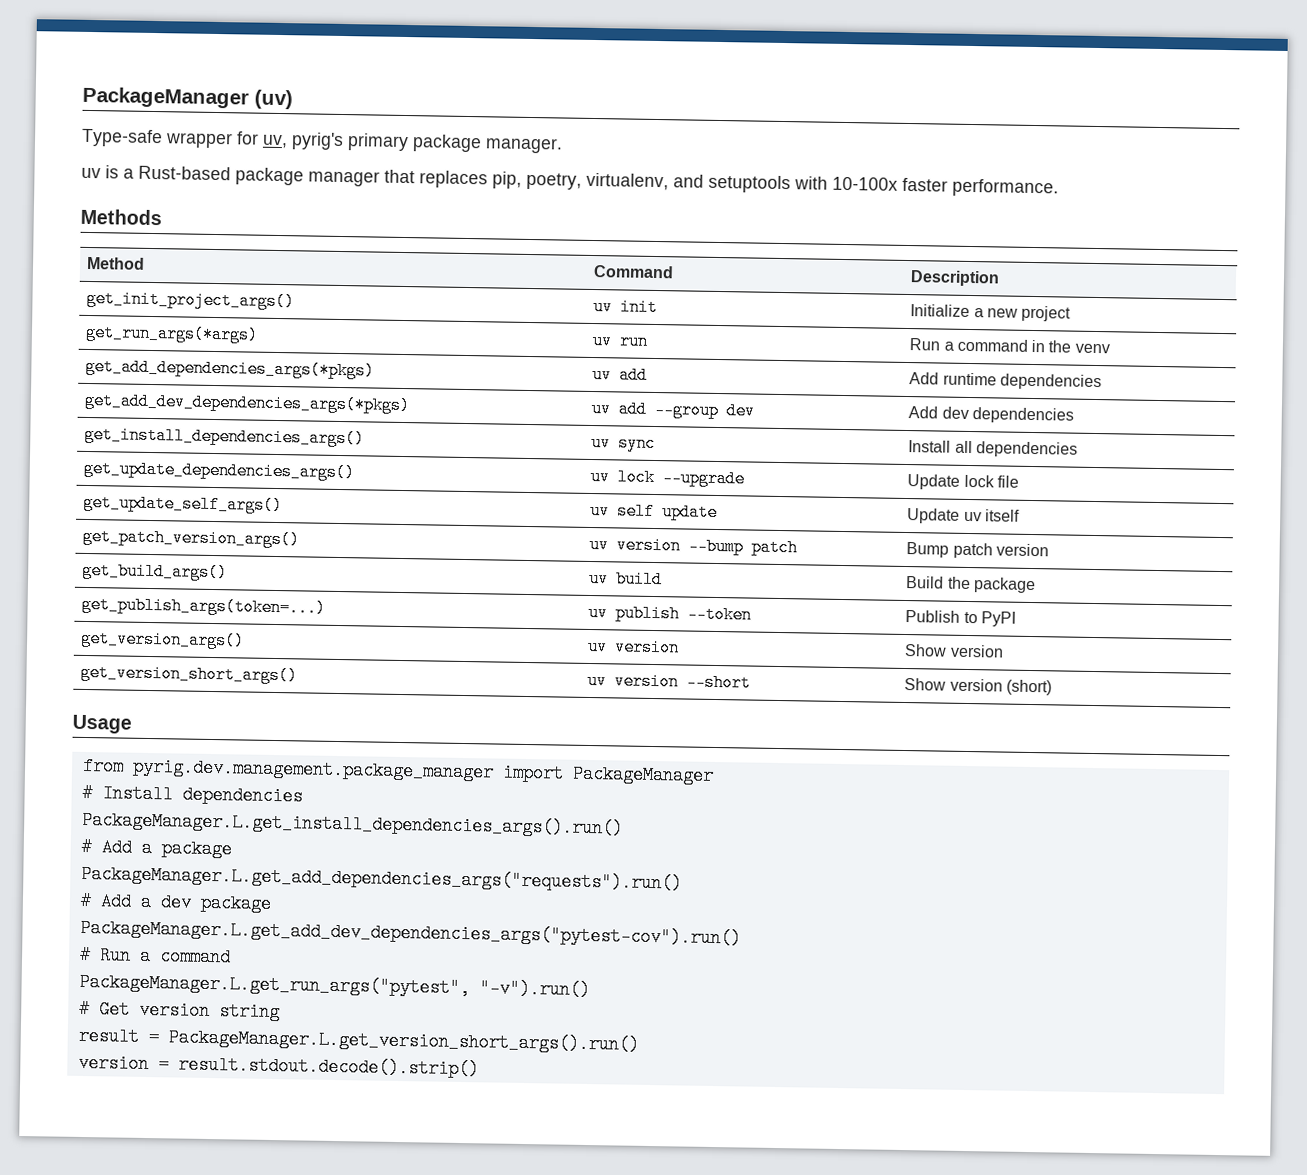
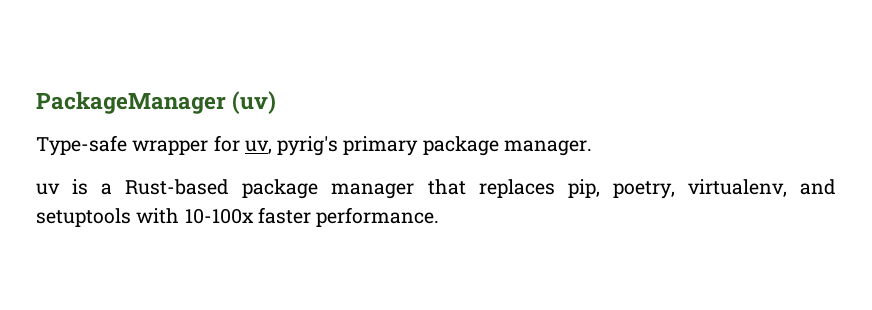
[80,208,162,226] [86,256,146,270] [593,265,675,279] [910,270,1001,287] [86,289,296,311] [593,298,659,317] [910,304,1072,322] [85,323,260,344] [592,332,650,350] [909,338,1110,354] [85,357,376,380] [592,366,649,384] [909,372,1102,391] [84,391,411,415] [591,399,756,420] [908,406,1074,424] [84,425,366,448] [591,433,657,453] [908,440,1078,458] [83,459,356,482] [590,467,746,488] [907,474,1019,490] [83,493,284,515] [590,501,719,522] [907,508,1020,524] [82,527,301,549] [589,535,799,557] [906,542,1049,559] [82,561,229,582] [589,569,664,589] [906,576,1036,594] [81,595,327,617] [588,603,753,624] [905,610,1016,627] [80,629,246,650] [587,637,681,657] [904,644,1004,658] [80,663,299,685] [587,671,752,692] [904,677,1052,696] [72,714,132,734] [81,756,714,785] [81,783,303,806] [81,810,623,838] [80,837,232,859] [80,864,682,893] [79,891,272,913] [79,918,741,948] [78,945,231,967] [78,972,590,1000] [78,999,280,1022] [77,1026,639,1054] [77,1053,479,1079] // Methods // Method | Command | Description // get_init_project_args() | uv init | Initialize a new project // get_run_args(*args) | uv run | Run a command in the venv // get_add_dependencies_args(*pkgs) | uv add | Add runtime dependencies // get_add_dev_dependencies_args(*pkgs) | uv add --group dev | Add dev dependencies // get_install_dependencies_args() | uv sync | Install all dependencies // get_update_dependencies_args() | uv lock --upgrade | Update lock file // get_update_self_args() | uv self update | Update uv itself // get_patch_version_args() | uv version --bump patch | Bump patch version // get_build_args() | uv build | Build the package // get_publish_args(token=...) | uv publish --token | Publish to PyPI // get_version_args() | uv version | Show version // get_version_short_args() | uv version --short | Show version (short) // Usage // from pyrig.dev.management.package_manager import PackageManager // # Install dependencies // PackageManager.L.get_install_dependencies_args().run() // # Add a package // PackageManager.L.get_add_dependencies_args("requests").run() // # Add a dev package // PackageManager.L.get_add_dev_dependencies_args("pytest-cov").run() // # Run a command // PackageManager.L.get_run_args("pytest", "-v").run() // # Get version string // result = PackageManager.L.get_version_short_args().run() // version = result.stdout.decode().strip() -> (440, 217) none

